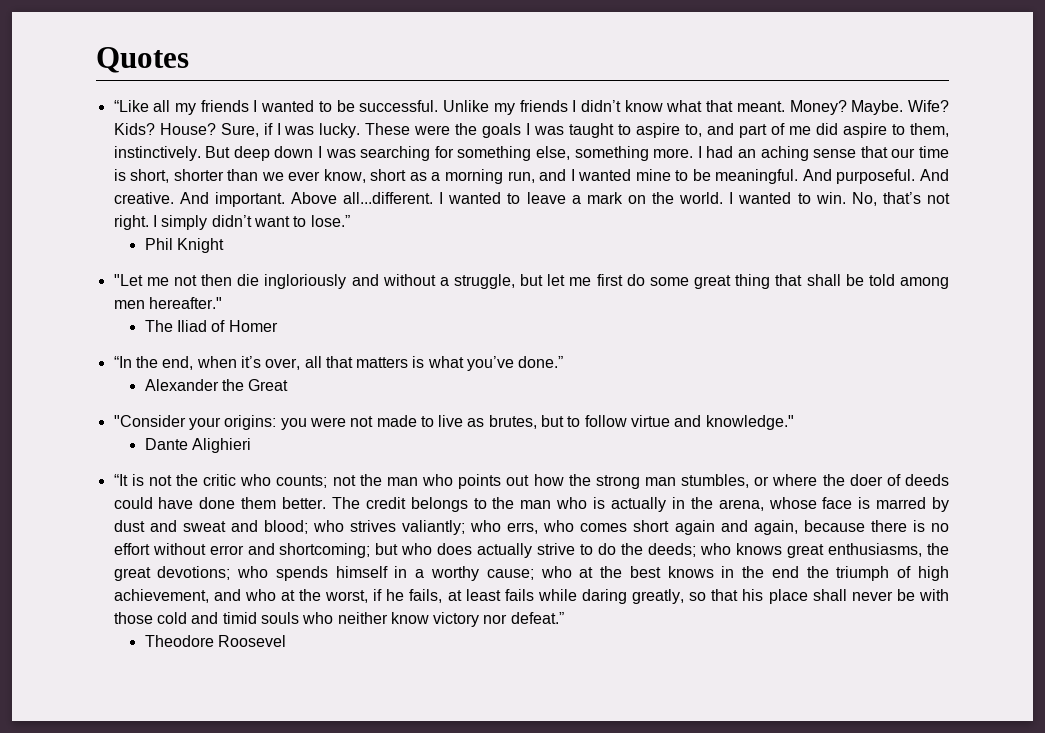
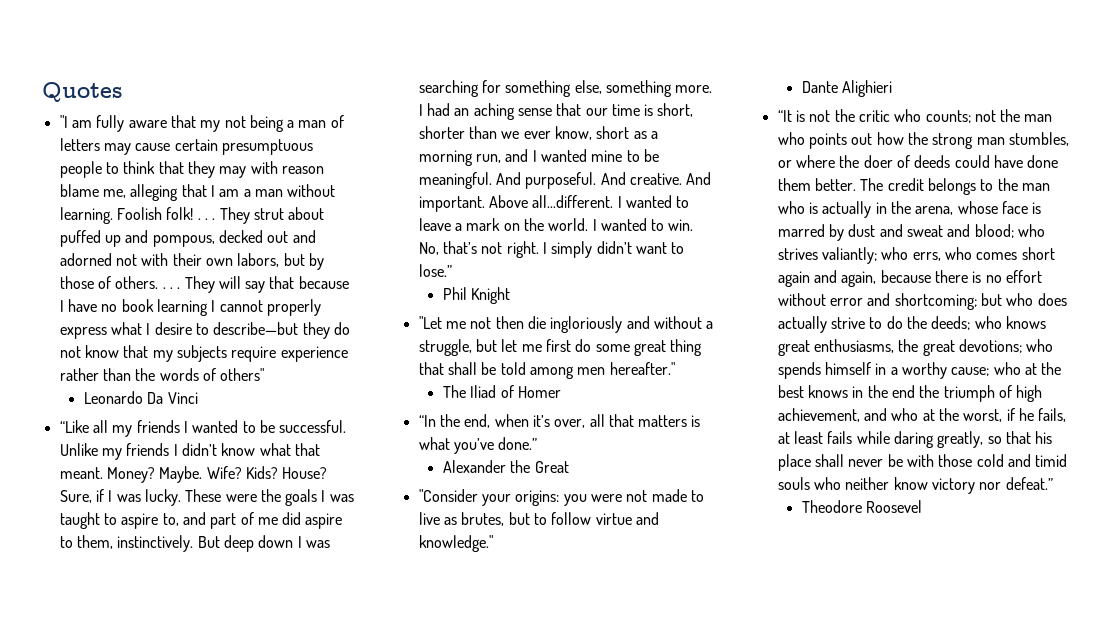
(189, 60) none -> [59,115,344,132] [59,138,313,155] [59,161,324,178] [59,184,336,201] [59,207,325,224] [59,230,316,247] [59,253,324,270] [59,276,349,293] [59,299,321,316] [59,322,350,339] [59,345,348,362] [59,368,265,381] [83,391,198,404] // "I am fully aware that my not being a man of letters may cause certain presumptuous people to think that they may with reason blame me, alleging that I am a man without learning. Foolish folk! . . . They strut about puffed up and pompous, decked out and adorned not with their own labors, but by those of others. . . . They will say that because I have no book learning I cannot properly express what I desire to describe—but they do not know that my subjects require experience rather than the words of others" // Leonardo Da Vinci

